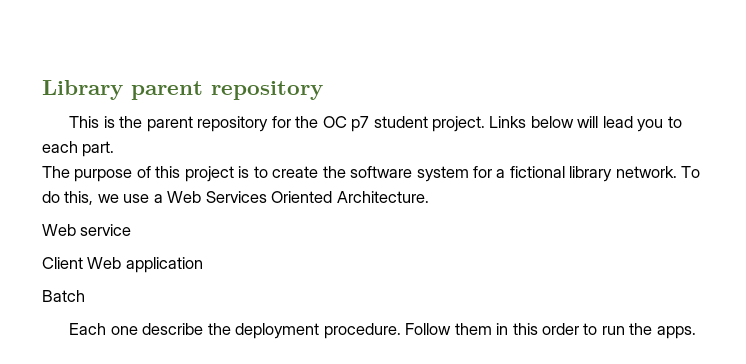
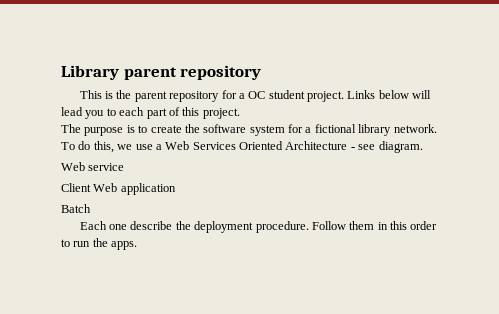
[295,116,370,132] the OC p7 -> [238,91,266,99] a OC
[82,141,115,157] part. -> [146,107,240,119] part of this project.
[136,166,234,182] of this project -> (124, 131) none
[336,191,429,203] Architecture. -> [285,141,423,153] Architecture - see diagram.

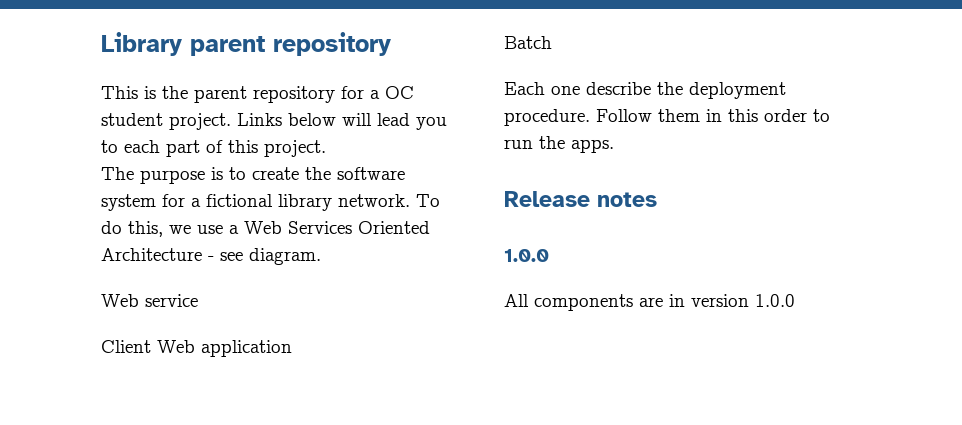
(138, 245) none -> [504,191,657,207] [504,249,549,262] [504,294,795,311] // Release notes // 1.0.0 // All components are in version 1.0.0

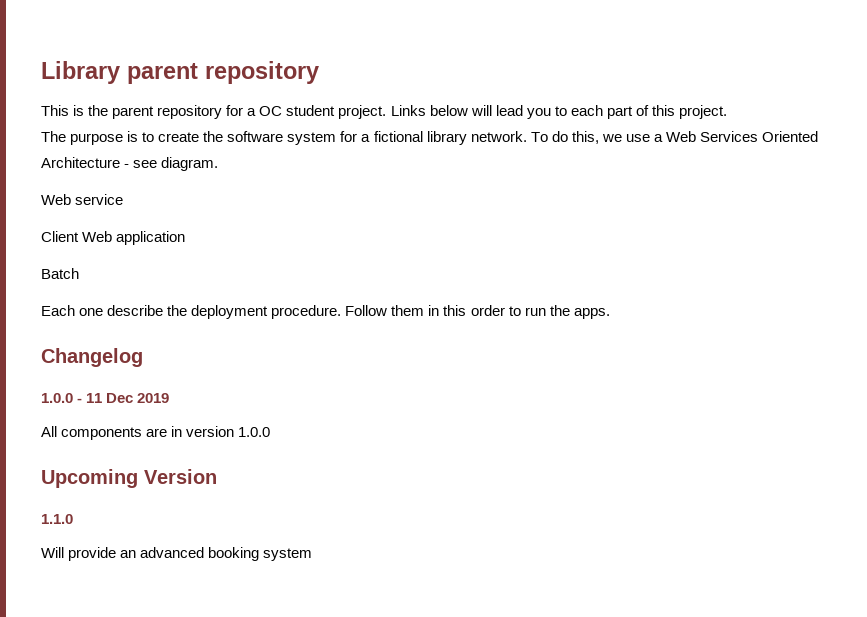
[504,191,657,207] [504,249,549,262] Release notes // 1.0.0 -> [41,348,143,367] [41,393,170,403] Changelog // 1.0.0 - 11 Dec 2019
(795, 300) none -> [41,469,217,488] [41,514,73,524] [41,547,313,561] // Upcoming Version // 1.1.0 // Will provide an advanced booking system

